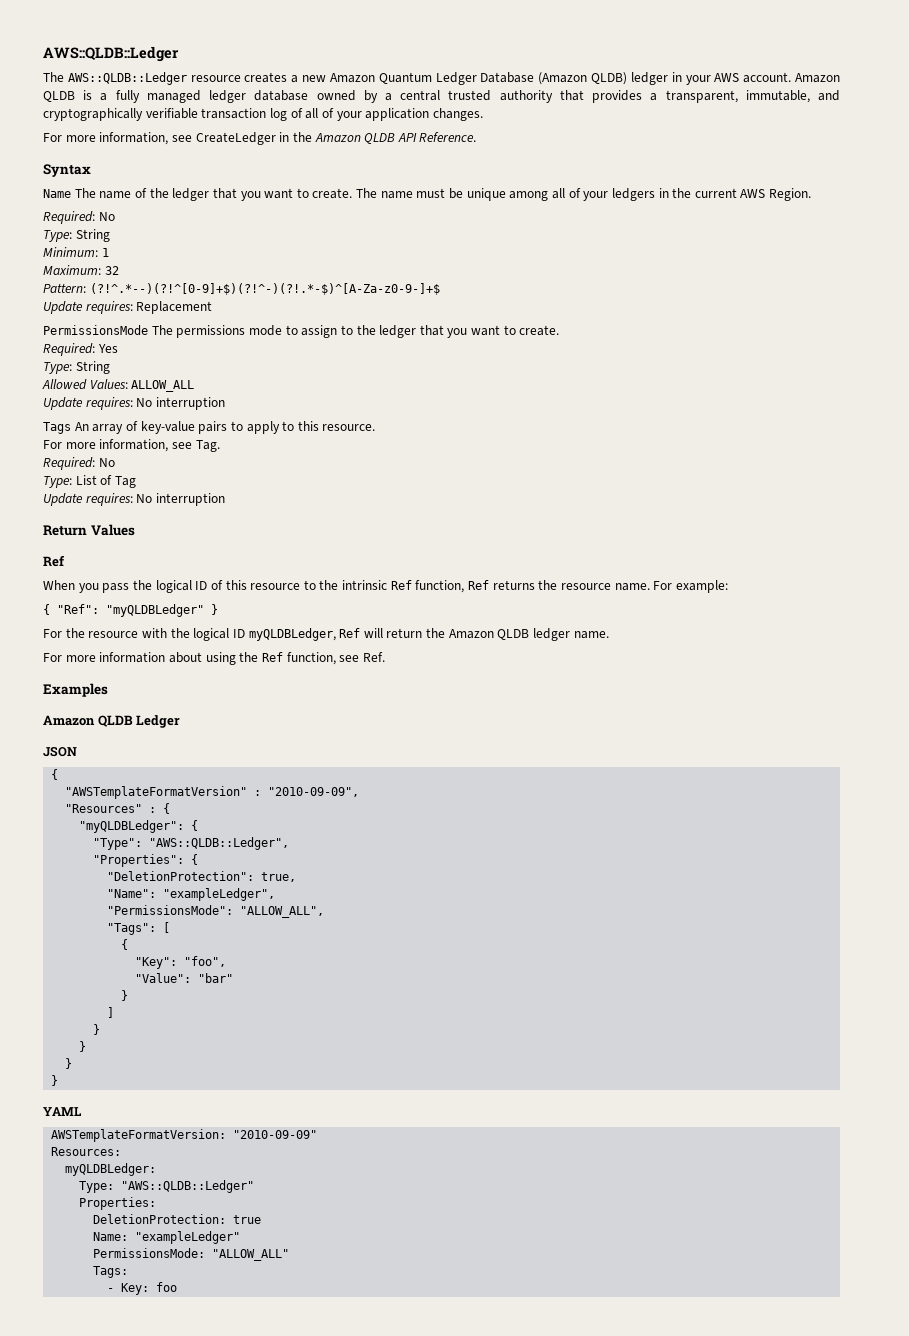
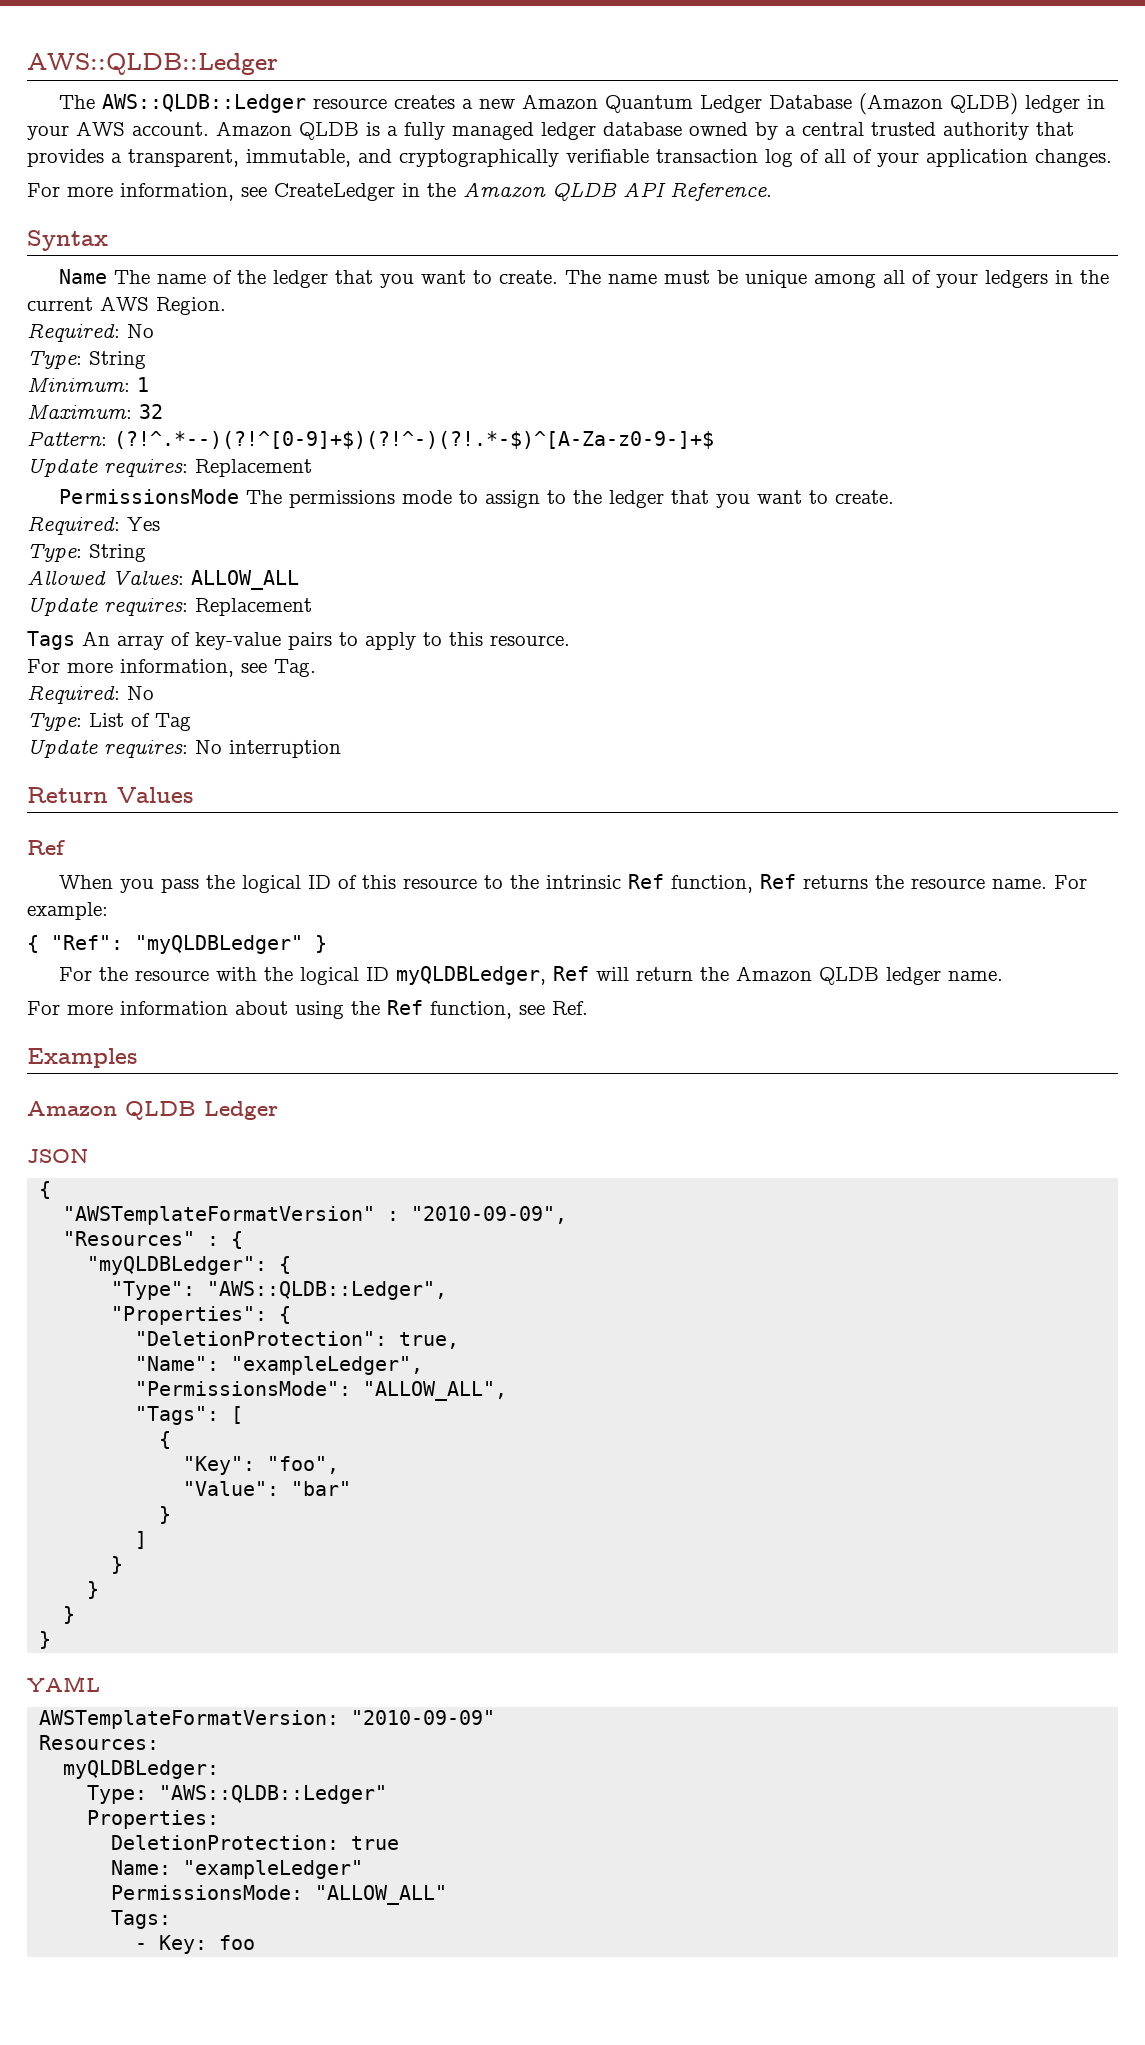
[136,397,225,410] No interruption -> [195,598,312,616] Replacement

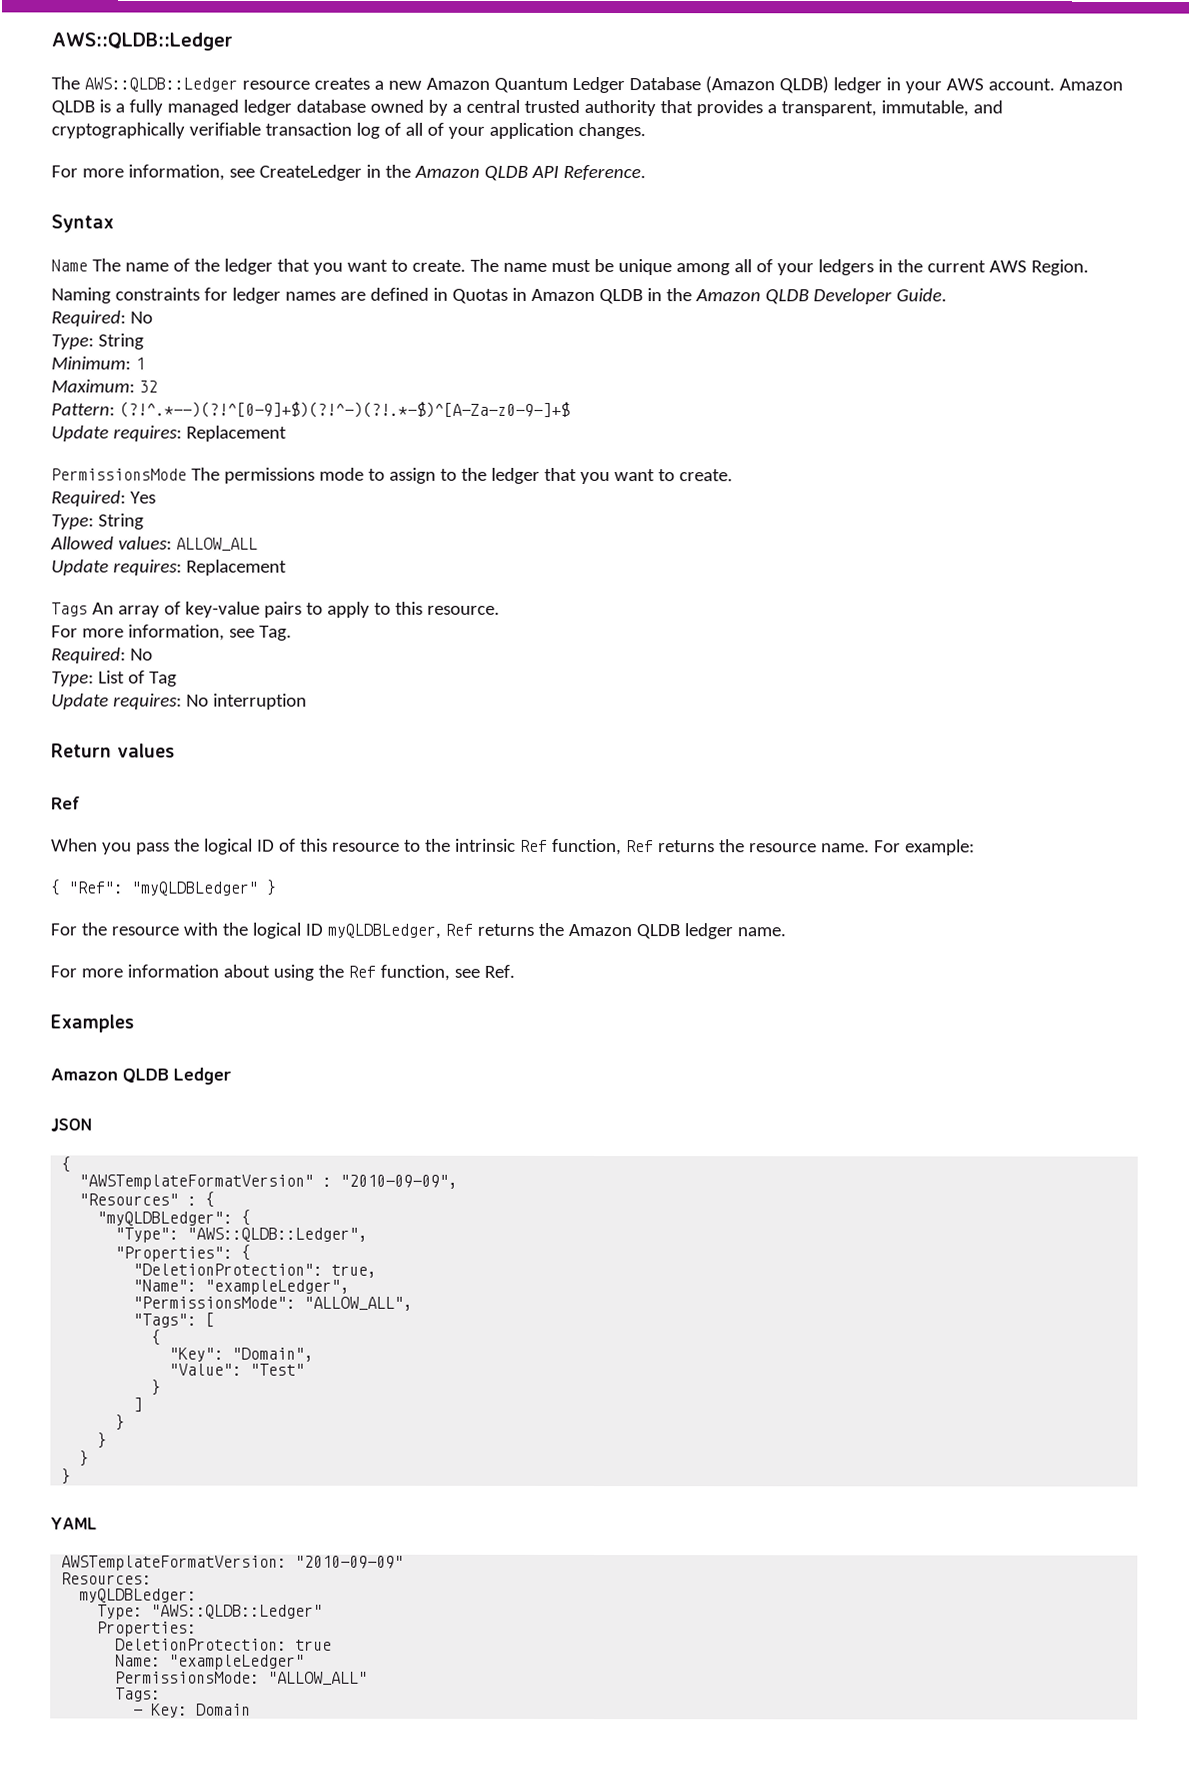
(226, 306) none -> [51,287,947,305] // Naming constraints for ledger names are defined in Quotas in Amazon QLDB in the Amazon QLDB Developer Guide.
[112,570,184,585] Values: -> [117,536,172,550] values:
[117,787,193,803] Values -> [117,743,175,758] values
[596,967,694,981] will return -> [476,923,534,936] returns
[267,1456,340,1474] "foo", -> [232,1347,315,1362] "Domain",
[291,1481,352,1496] "bar" -> [250,1363,306,1376] "Test"
[219,1935,256,1950] foo -> [196,1703,252,1716] Domain

